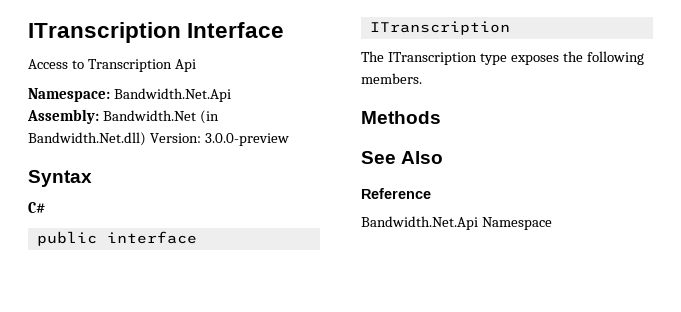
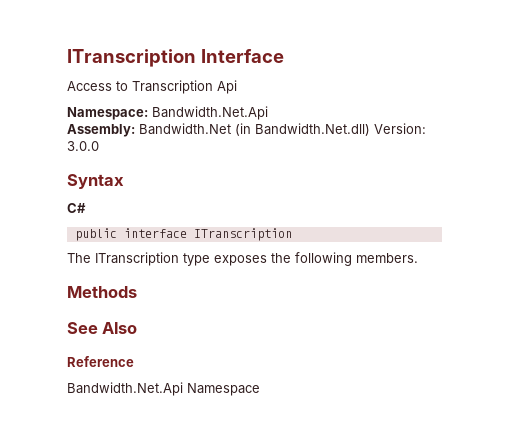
[204,133,289,146] 3.0.0-preview -> [67,141,99,151] 3.0.0

